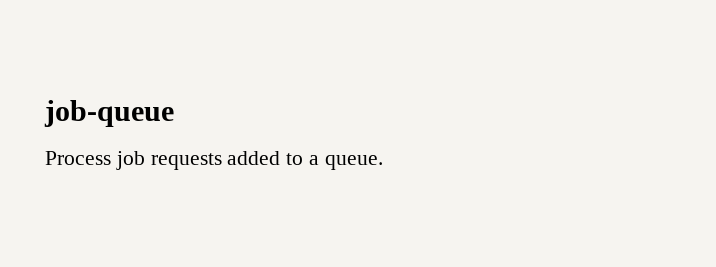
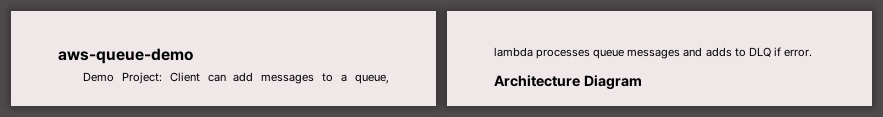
[44,100,174,127] [45,151,383,170] job-queue // Process job requests added to a queue. -> [58,48,193,64] [82,72,389,84] [494,47,812,59] [494,75,642,90] aws-queue-demo // Demo Project: Client can add messages to a queue, lambda processes queue messages and adds to DLQ if error. // Architecture Diagram

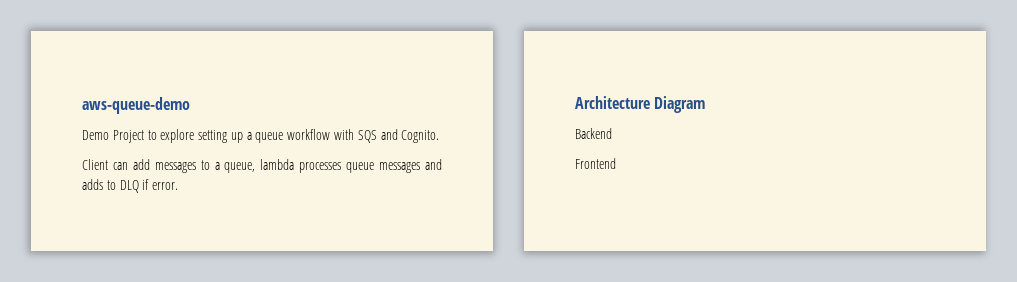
[121,72,162,84] Project: -> [112,129,440,143] Project to explore setting up a queue workflow with SQS and Cognito. //
(642, 82) none -> [575,128,612,139] [575,158,616,169] // Backend // Frontend

